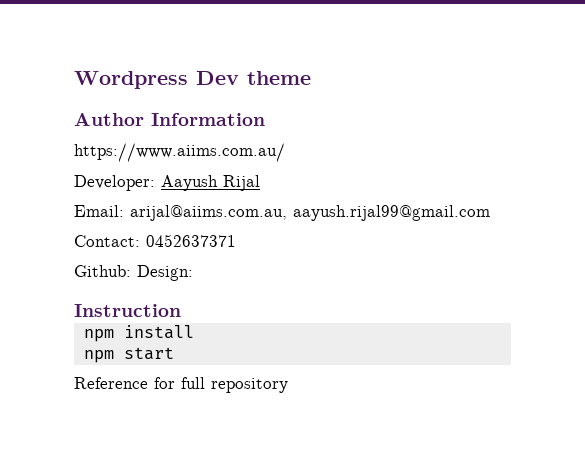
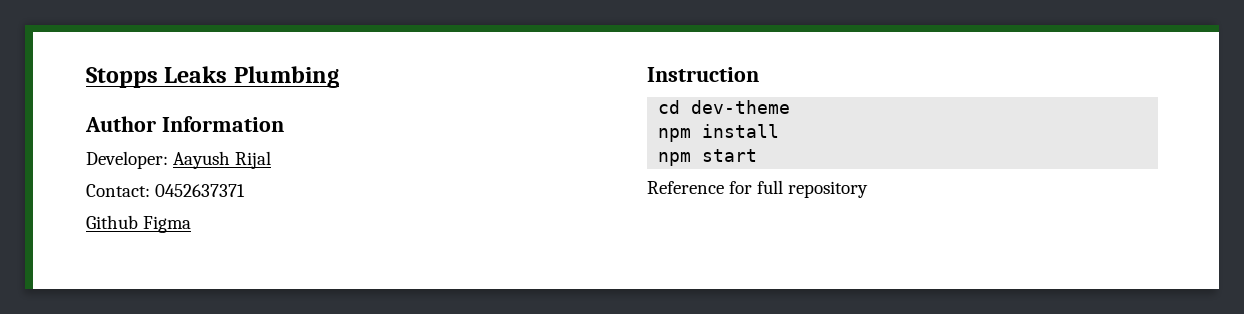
[74,71,311,89] Wordpress Dev theme -> [86,66,339,88] Stopps Leaks Plumbing
[74,143,285,162] // https://www.aiims.com.au/ -> (284, 124) none
[74,205,490,221] // Email: arijal@aiims.com.au, aayush.rijal99@gmail.com -> (272, 160) none
[74,265,193,281] Github: Design: -> [86,215,192,233] Github Figma
(181, 310) none -> [658,100,791,114] // cd dev-theme

